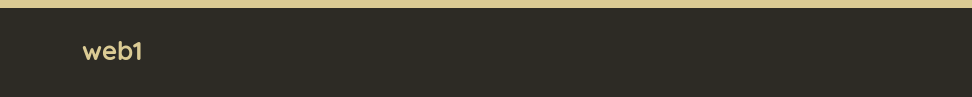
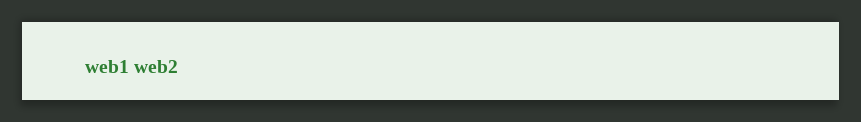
(142, 50) none -> [134,60,179,73] web2

